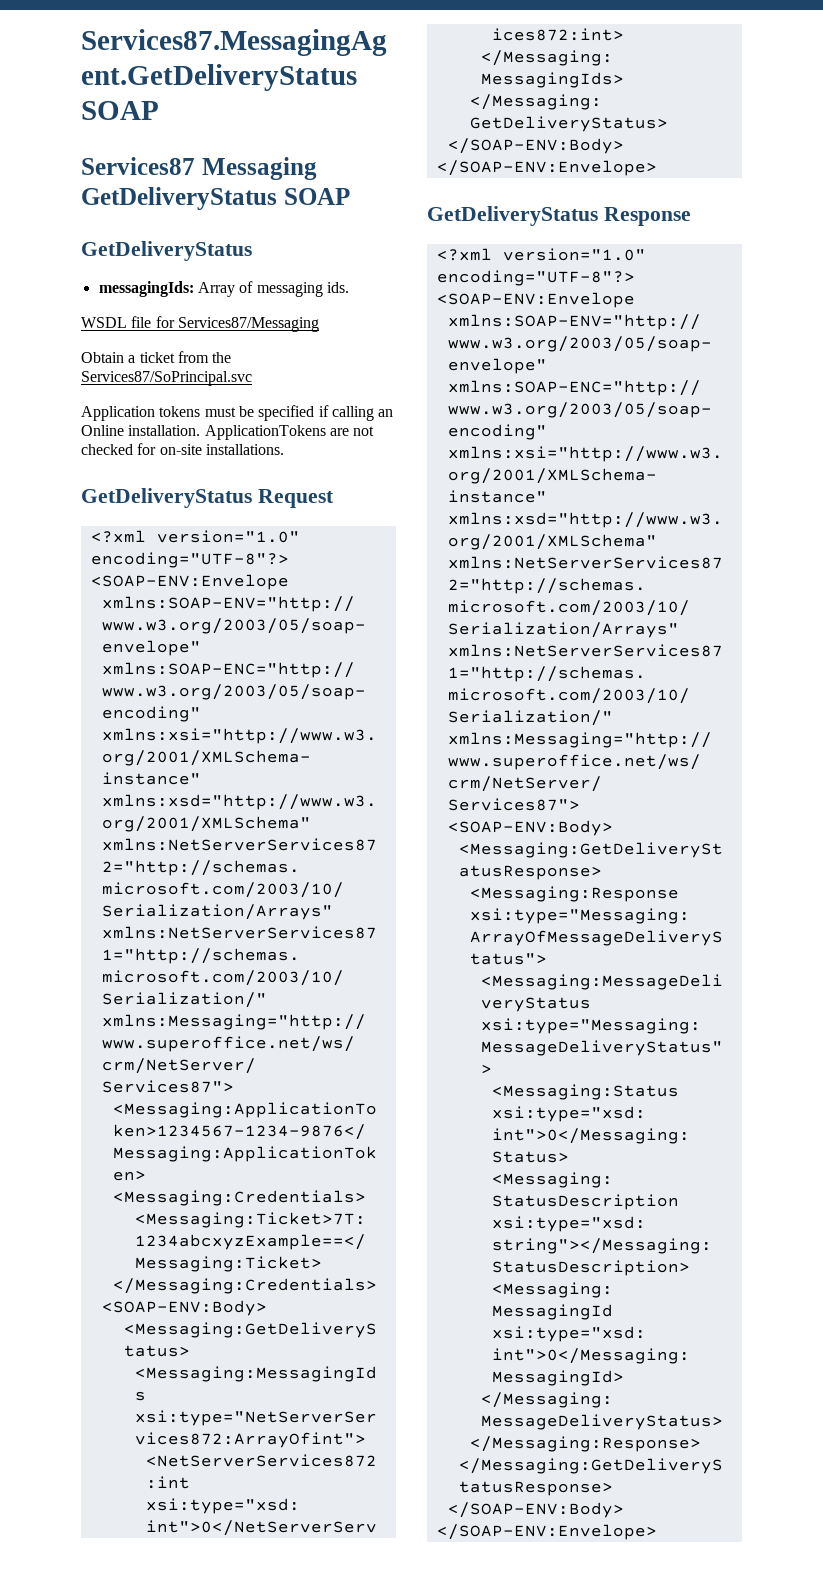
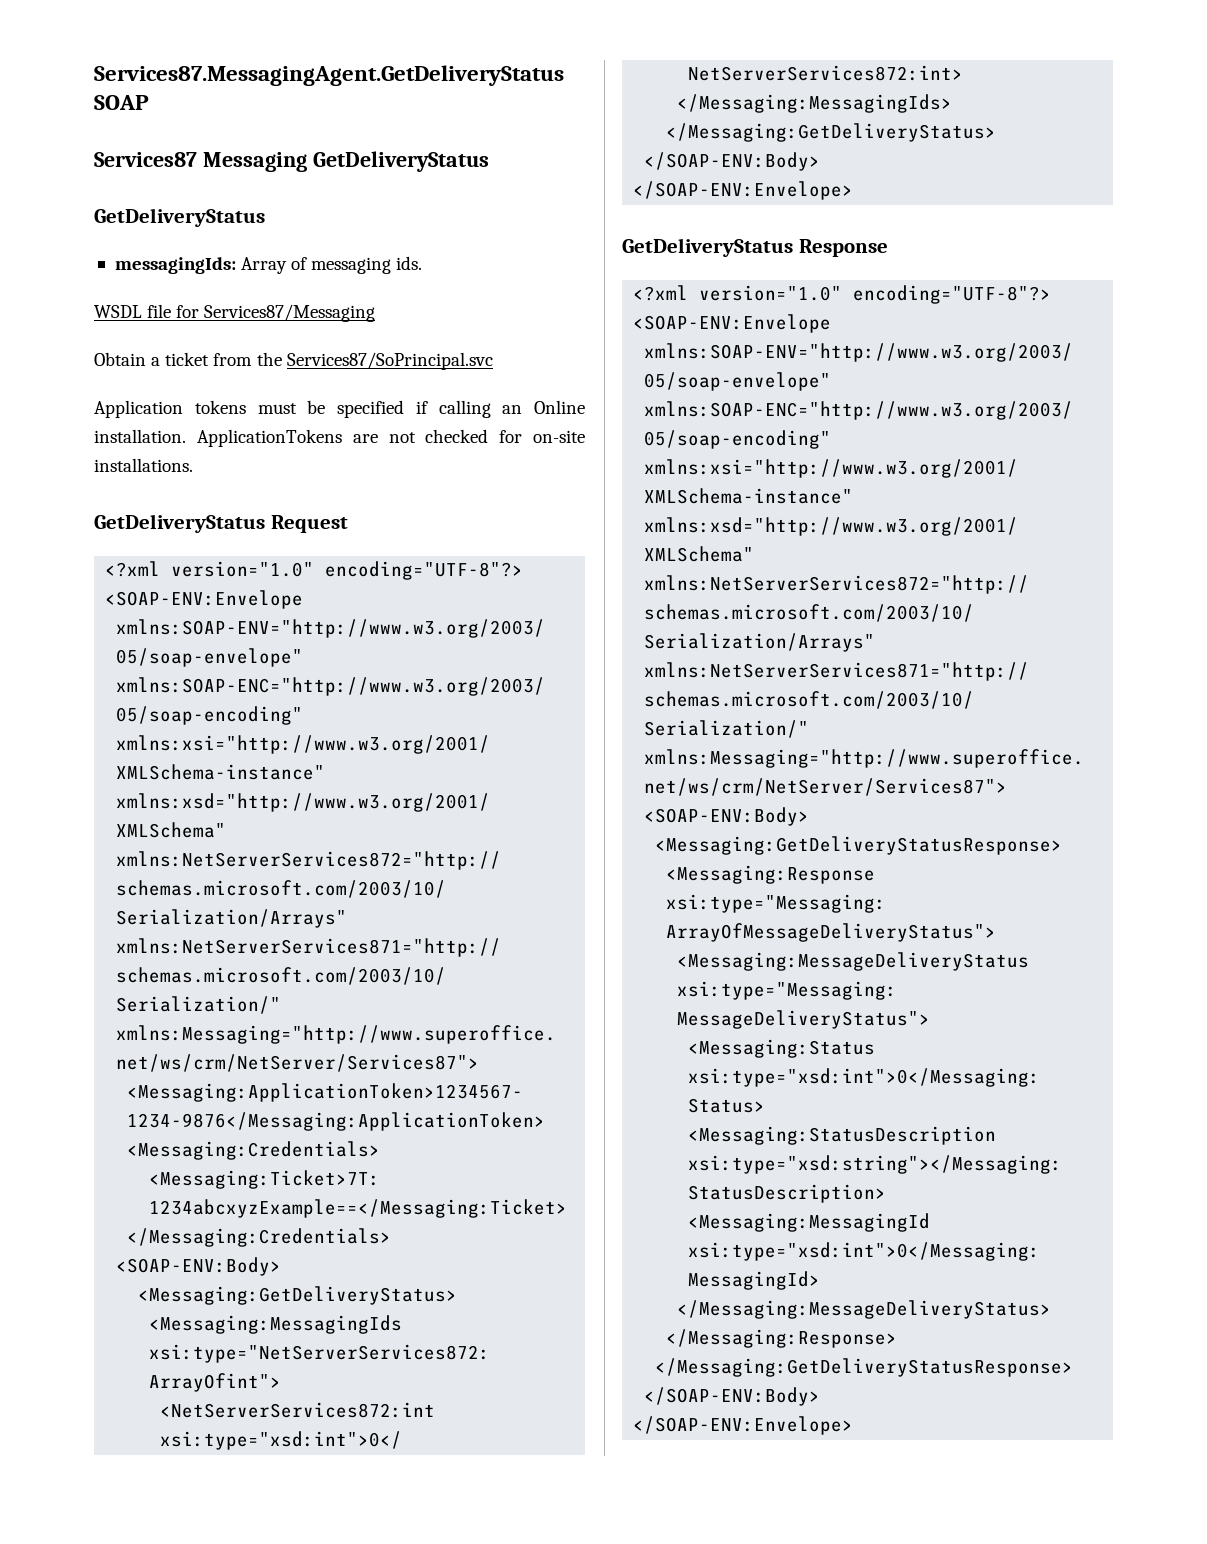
[283,188,350,205] SOAP -> (489, 161) none

